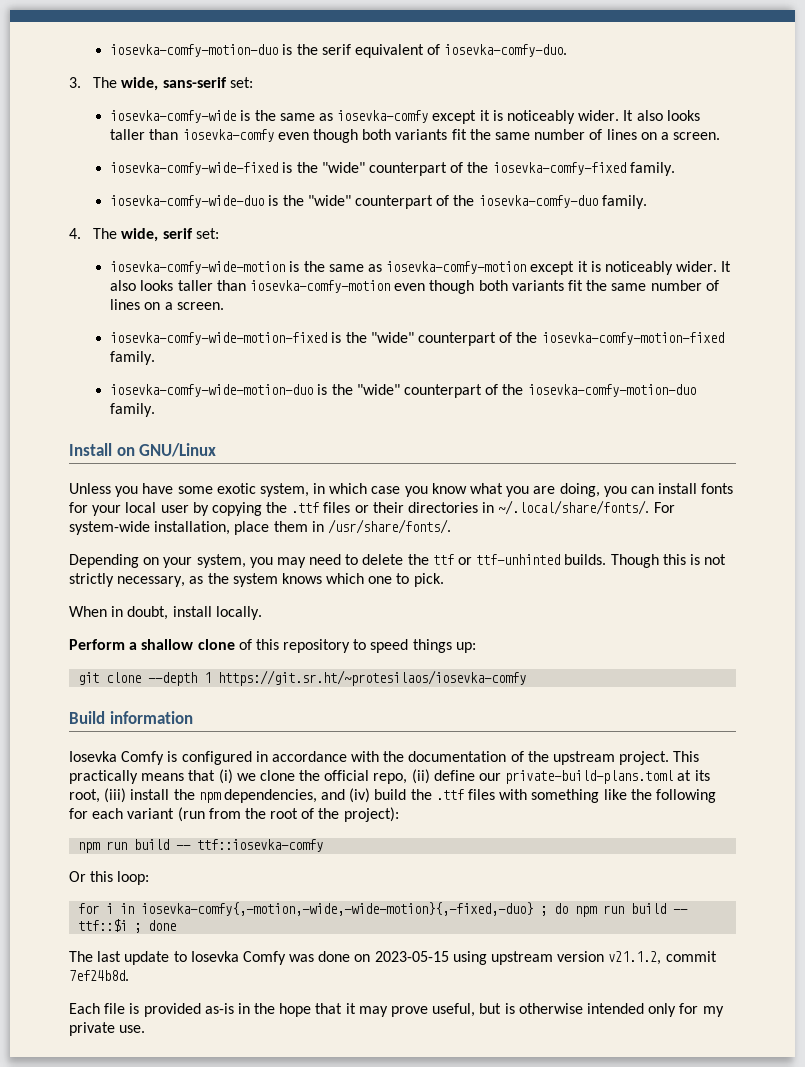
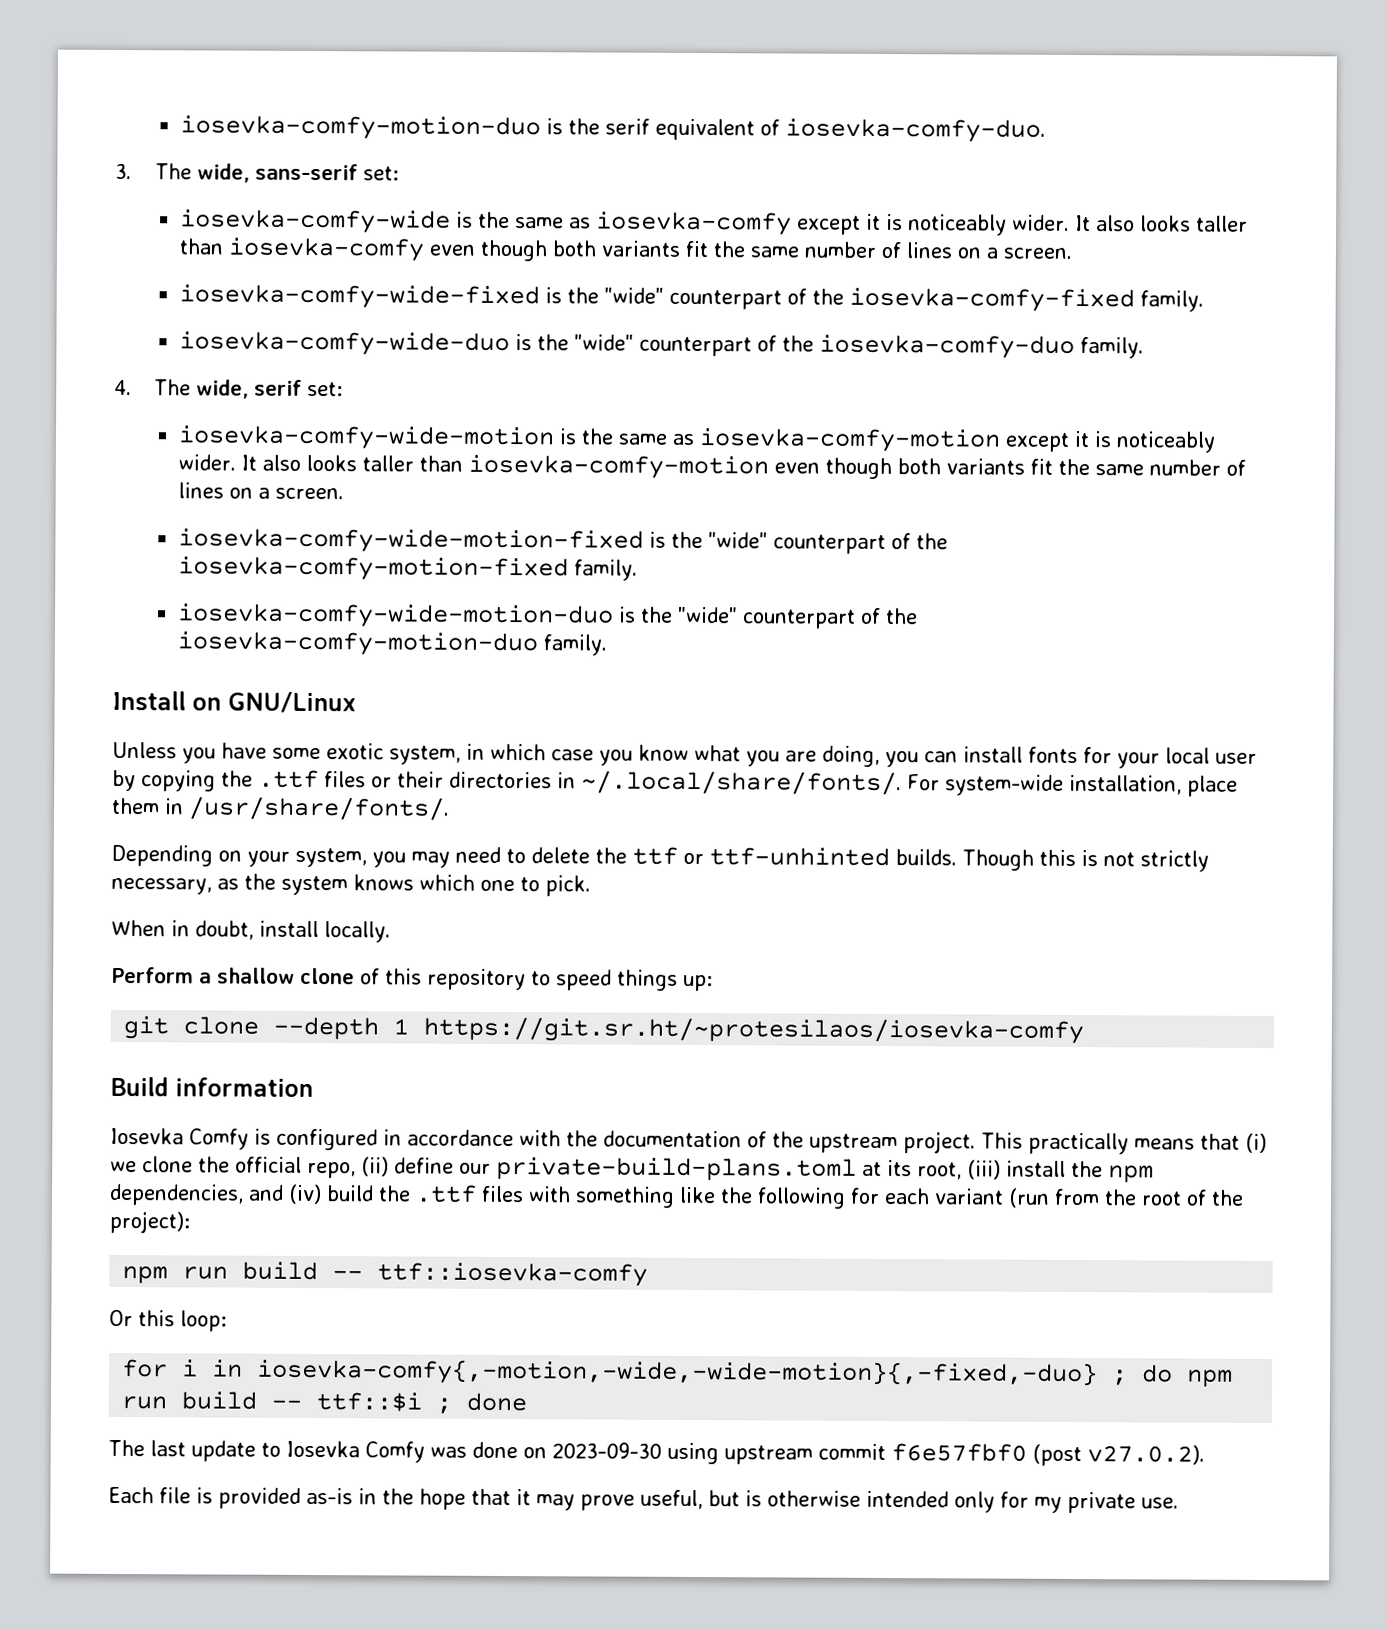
[374,951,449,962] 2023-05-15 -> [552,1442,662,1459] 2023-09-30
[557,951,717,965] [69,970,129,981] version v21.1.2, commit 7ef24b8d. -> [818,1443,1205,1467] commit f6e57fbf0 (post v27.0.2).

